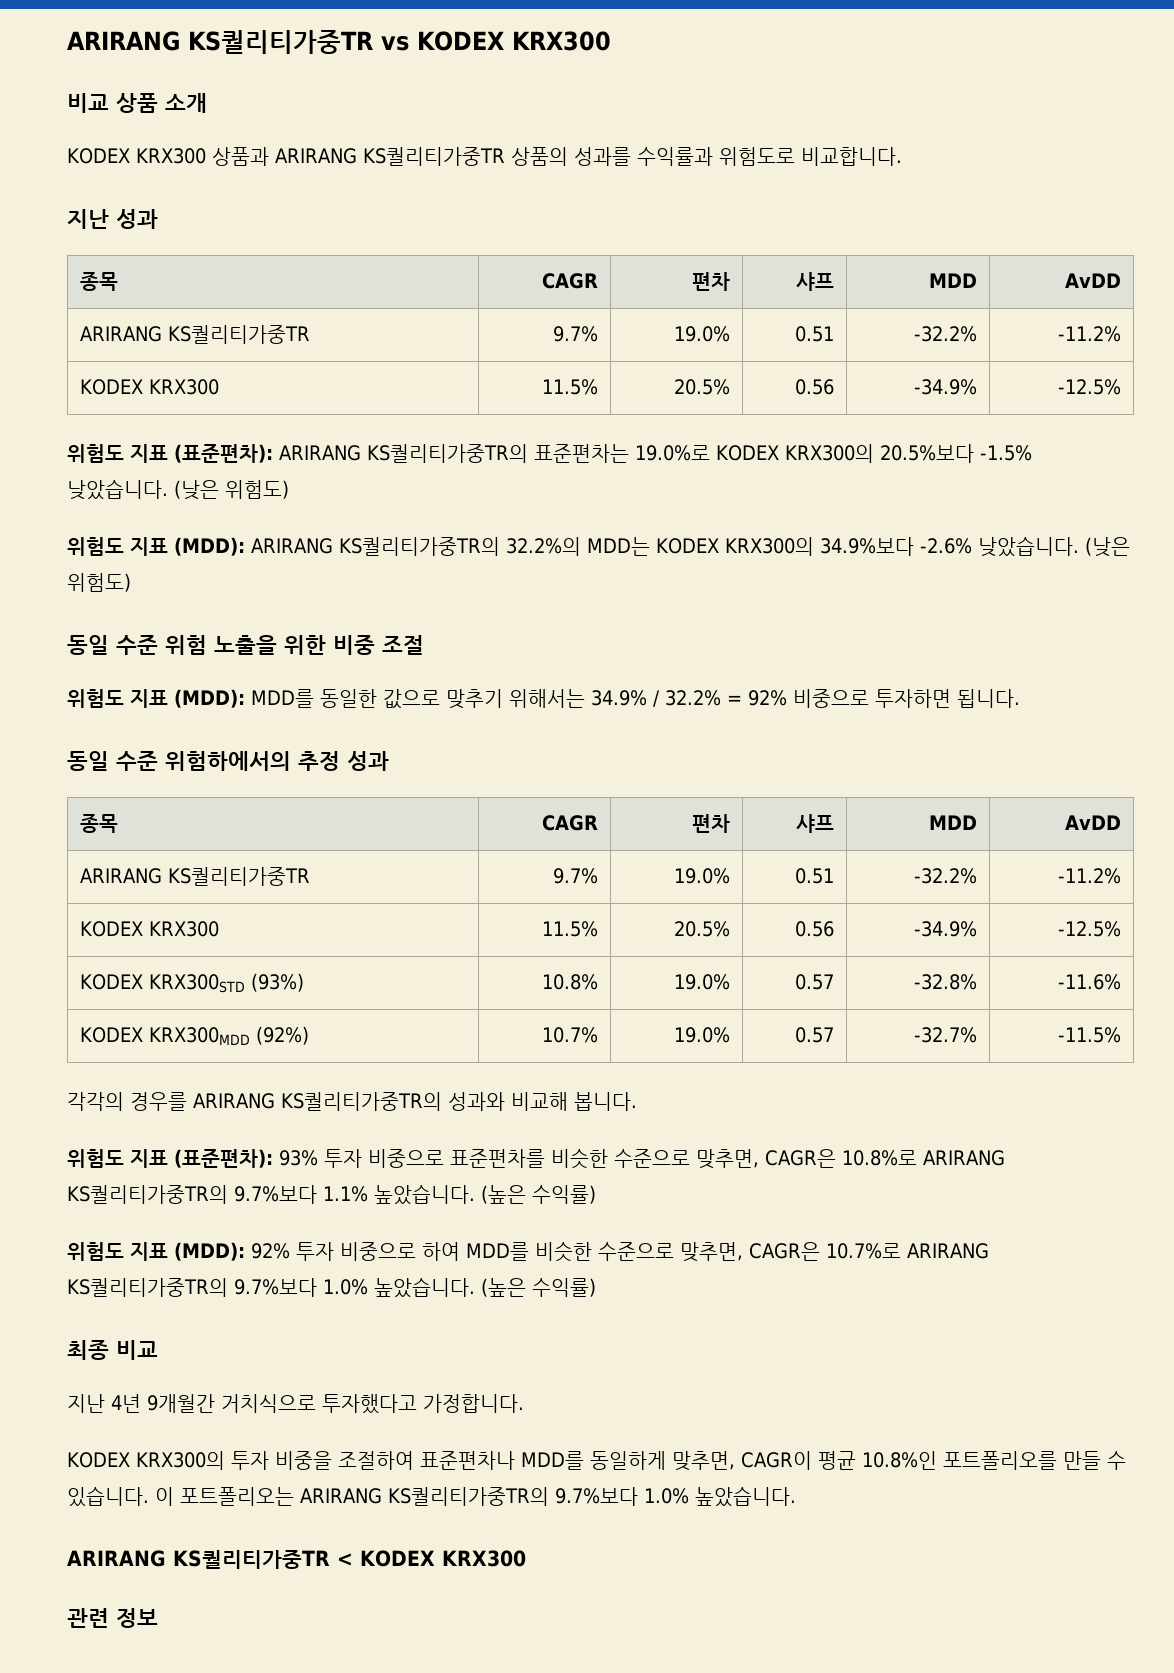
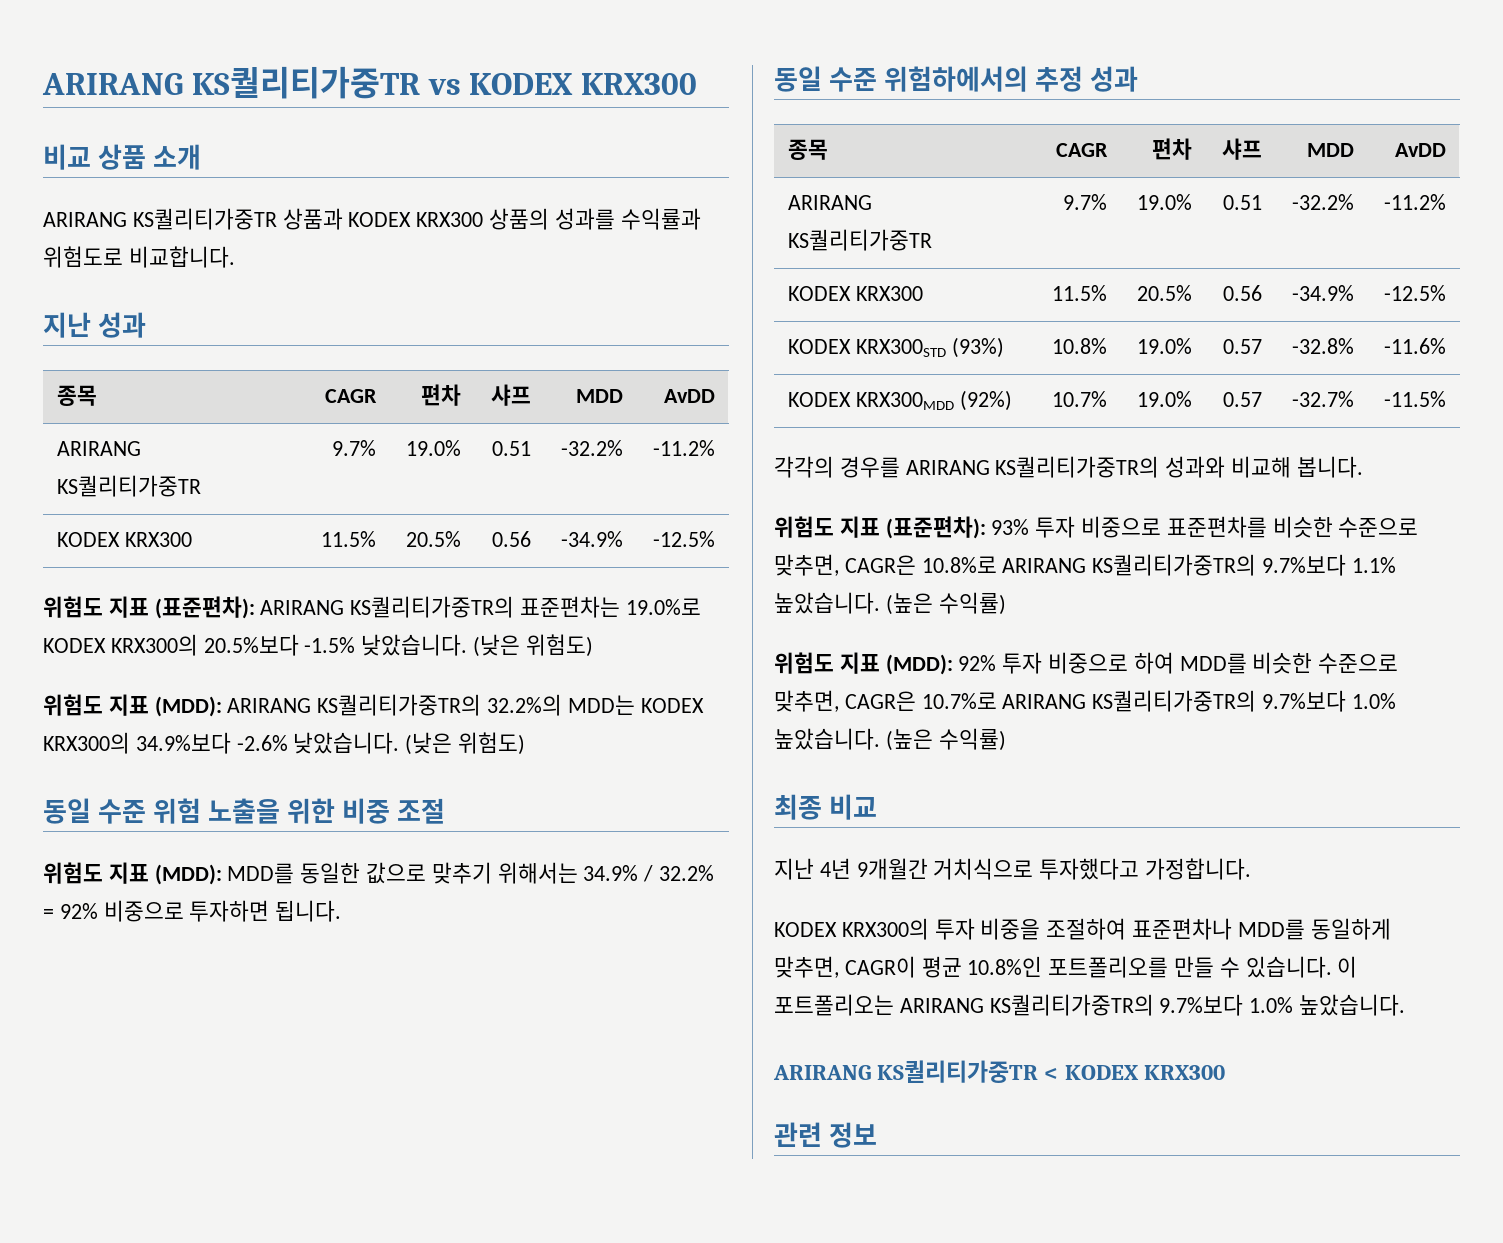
[67,147,505,166] KODEX KRX300 상품과 ARIRANG KS퀄리티가중TR -> [43,208,484,230] ARIRANG KS퀄리티가중TR 상품과 KODEX KRX300

